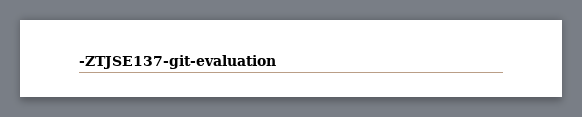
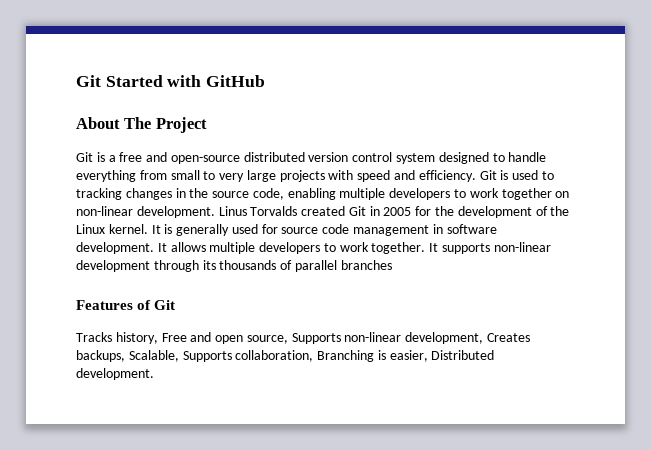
[79,55,276,69] -ZTJSE137-git-evaluation -> [76,75,266,87] [76,117,207,133] [76,152,547,164] [76,170,554,182] [76,188,570,200] [76,206,570,218] [76,224,497,236] [76,242,551,254] [76,260,392,272] [76,300,176,310] [76,332,531,344] [76,350,495,362] [76,368,154,380] Git Started with GitHub // About The Project // Git is a free and open-source distributed version control system designed to handle everything from small to very large projects with speed and efficiency. Git is used to tracking changes in the source code, enabling multiple developers to work together on non-linear development. Linus Torvalds created Git in 2005 for the development of the Linux kernel. It is generally used for source code management in software development. It allows multiple developers to work together. It supports non-linear development through its thousands of parallel branches // Features of Git // Tracks history, Free and open source, Supports non-linear development, Creates backups, Scalable, Supports collaboration, Branching is easier, Distributed development.

